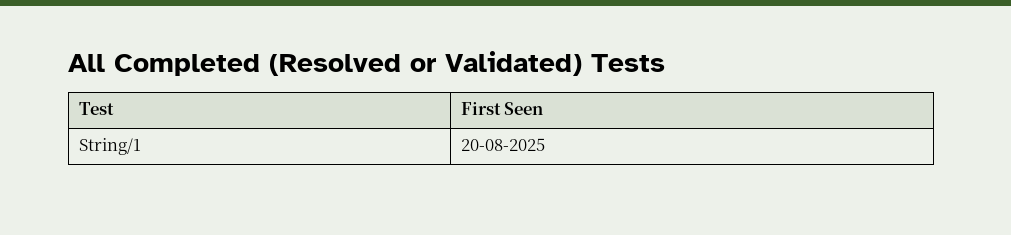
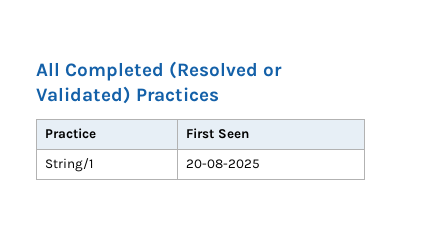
[591,54,665,72] [78,102,114,115] Tests // Test -> [136,87,220,102] [45,128,97,139] Practices // Practice

